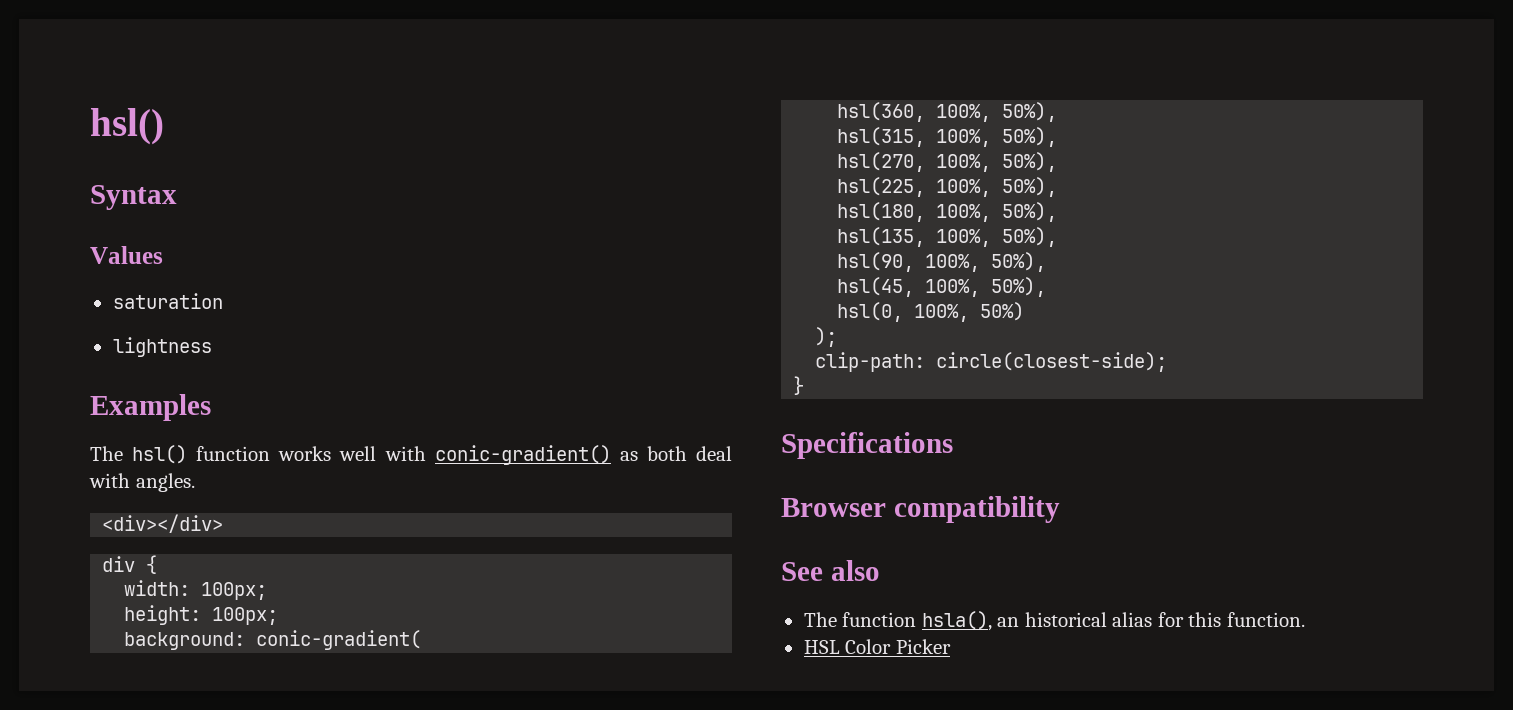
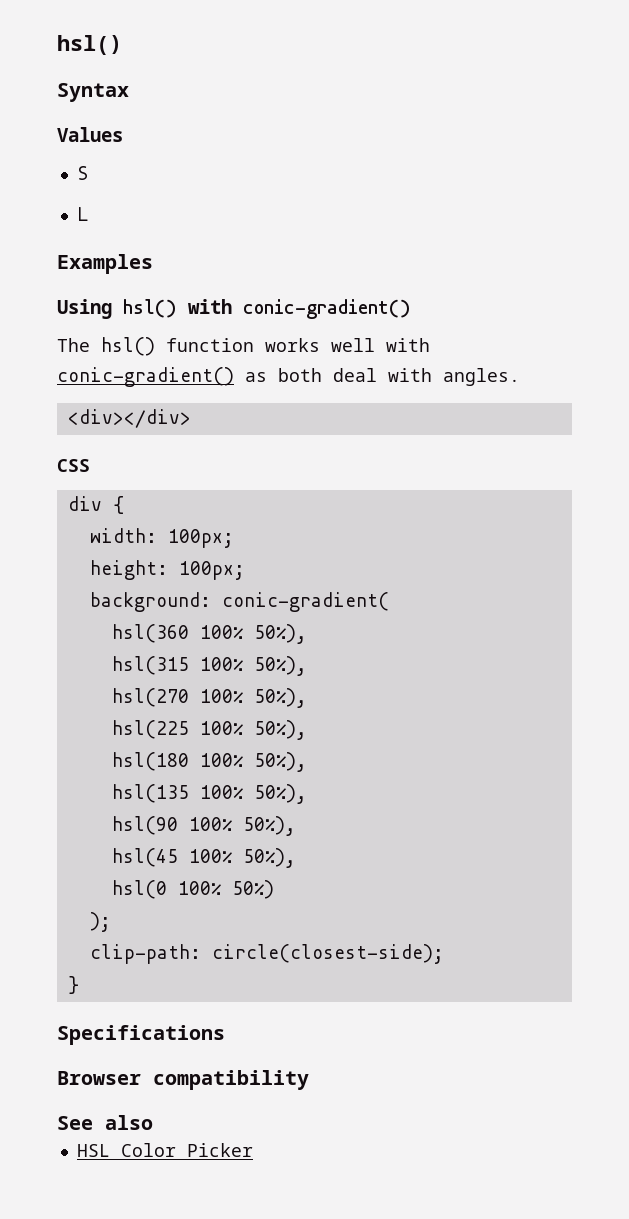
[112,293,223,309] [112,337,212,357] saturation // lightness -> [76,166,88,180] [76,207,88,221] S // L
(211, 407) none -> [57,299,411,319] // Using hsl() with conic-gradient()
(224, 523) none -> [57,459,90,472] // CSS
[837,102,1058,122] [837,127,1058,147] [837,152,1058,172] [837,177,1058,197] [837,202,1058,222] [837,227,1058,247] [837,252,1047,272] [837,277,1047,297] [837,302,970,322] hsl(360, 100%, 50%), // hsl(315, 100%, 50%), // hsl(270, 100%, 50%), // hsl(225, 100%, 50%), // hsl(180, 100%, 50%), // hsl(135, 100%, 50%), // hsl(90, 100%, 50%), // hsl(45, 100%, 50%), // hsl(0, 100%, -> [111,624,307,644] [111,656,307,676] [111,688,307,708] [111,720,307,740] [111,752,307,772] [111,784,307,804] [111,816,296,836] [111,848,296,868] [111,880,222,899] hsl(360 100% 50%), // hsl(315 100% 50%), // hsl(270 100% 50%), // hsl(225 100% 50%), // hsl(180 100% 50%), // hsl(135 100% 50%), // hsl(90 100% 50%), // hsl(45 100% 50%), // hsl(0 100%
[803,611,1305,631] // The function hsla(), an historical alias for this function. -> (153, 1122) none

